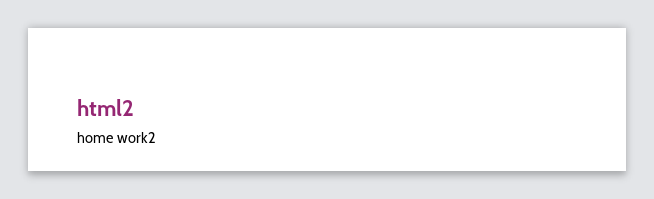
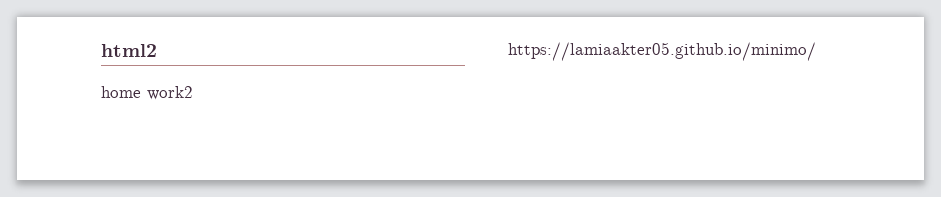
(156, 137) none -> [508,42,816,61] https://lamiaakter05.github.io/minimo/

